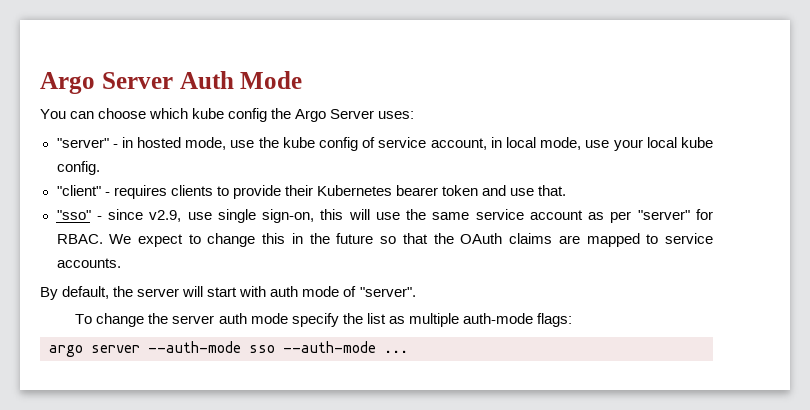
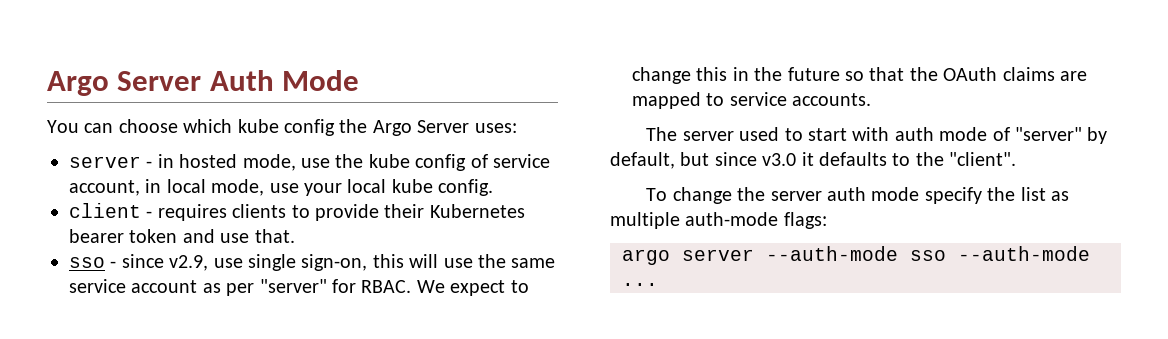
[56,138,109,148] "server" -> [69,156,141,168] server
[56,185,101,196] "client" -> [69,203,141,218] client
[56,210,91,220] "sso" -> [69,257,105,268] sso
[40,286,204,300] By default, the server will -> [646,127,803,141] The server used to
[359,287,416,297] "server". -> [1015,127,1108,144] [610,152,1017,169] "server" by default, but since v3.0 it defaults to the "client".

